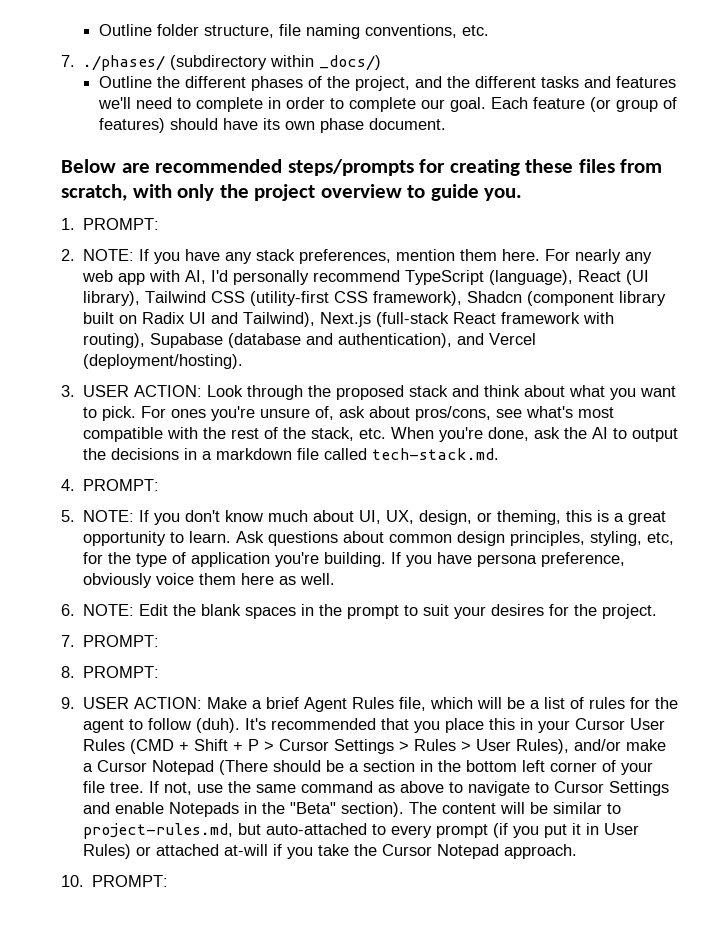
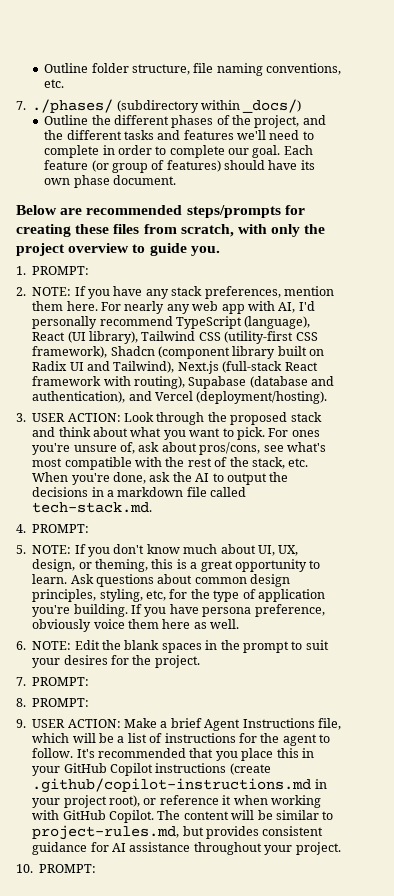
[352,697,395,709] Rules -> [242,718,315,728] Instructions
[589,697,626,709] rules -> [164,733,236,743] instructions
[148,718,241,733] follow (duh). -> [32,748,74,758] follow.
[575,718,666,730] [83,739,667,754] [83,760,654,775] [83,781,670,796] [83,802,405,817] Cursor User Rules (CMD + Shift + P > Cursor Settings > Rules > User Rules), and/or make a Cursor Notepad (There should be a section in the bottom left corner of your file tree. If not, use the same command as above to navigate to Cursor Settings and enable Notepads in the "Beta" section). -> [63,763,271,776] [32,778,327,793] [32,795,321,808] [32,810,154,823] GitHub Copilot instructions (create .github/copilot-instructions.md in your project root), or reference it when working with GitHub Copilot.
[266,823,640,838] [83,844,578,859] auto-attached to every prompt (if you put it in User Rules) or attached at-will if you take the Cursor Notepad approach. -> [206,826,324,839] [32,842,341,855] provides consistent guidance for AI assistance throughout your project.

